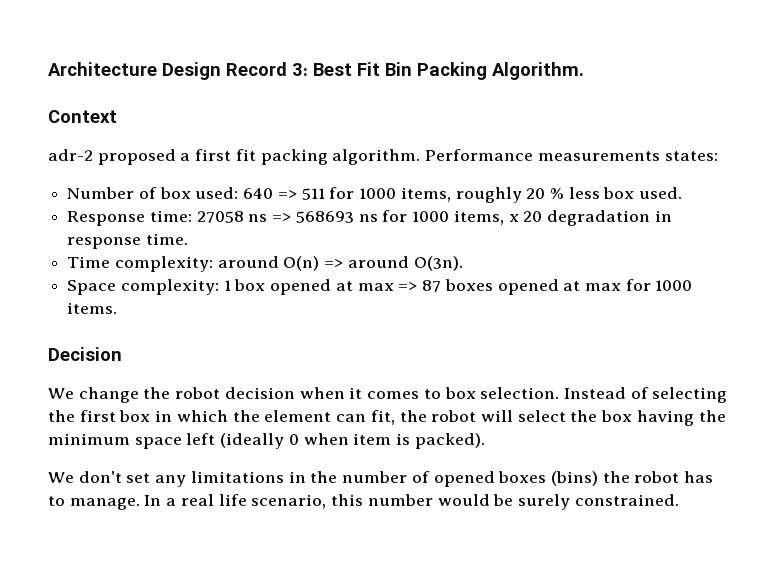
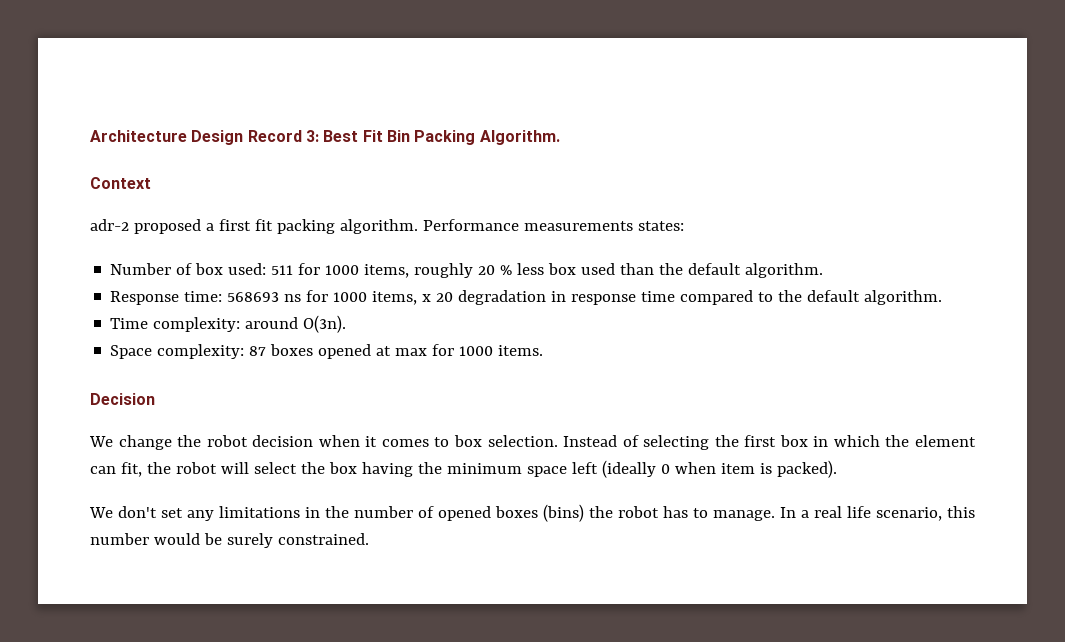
[243,188,297,199] 640 => -> (267, 269) none
[639,187,683,199] used. -> [581,263,824,278] used than the default algorithm.
[196,211,292,223] 27058 ns => -> (223, 296) none
[145,233,188,245] time. -> [641,290,943,305] time compared to the default algorithm.
[283,256,409,271] O(n) => around -> (299, 323) none
[223,279,418,295] 1 box opened at max => -> (245, 351) none

